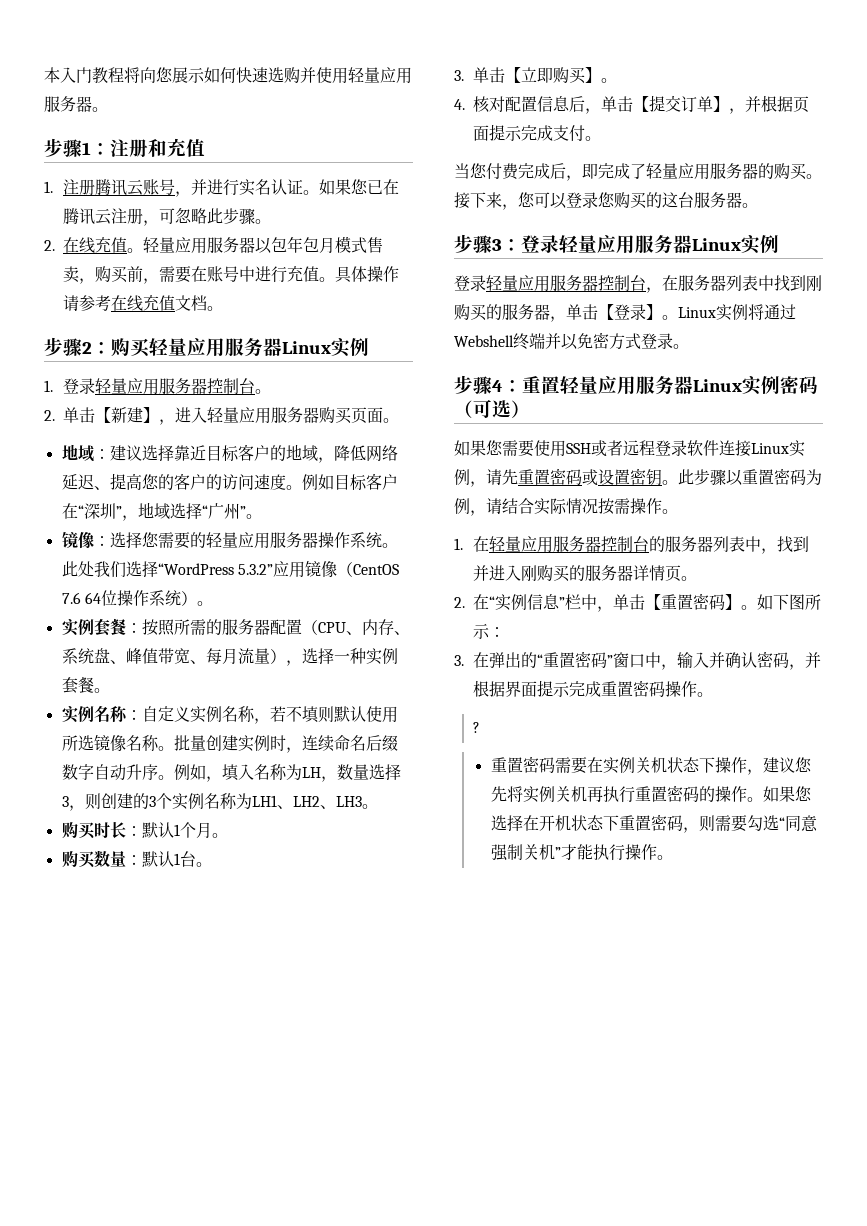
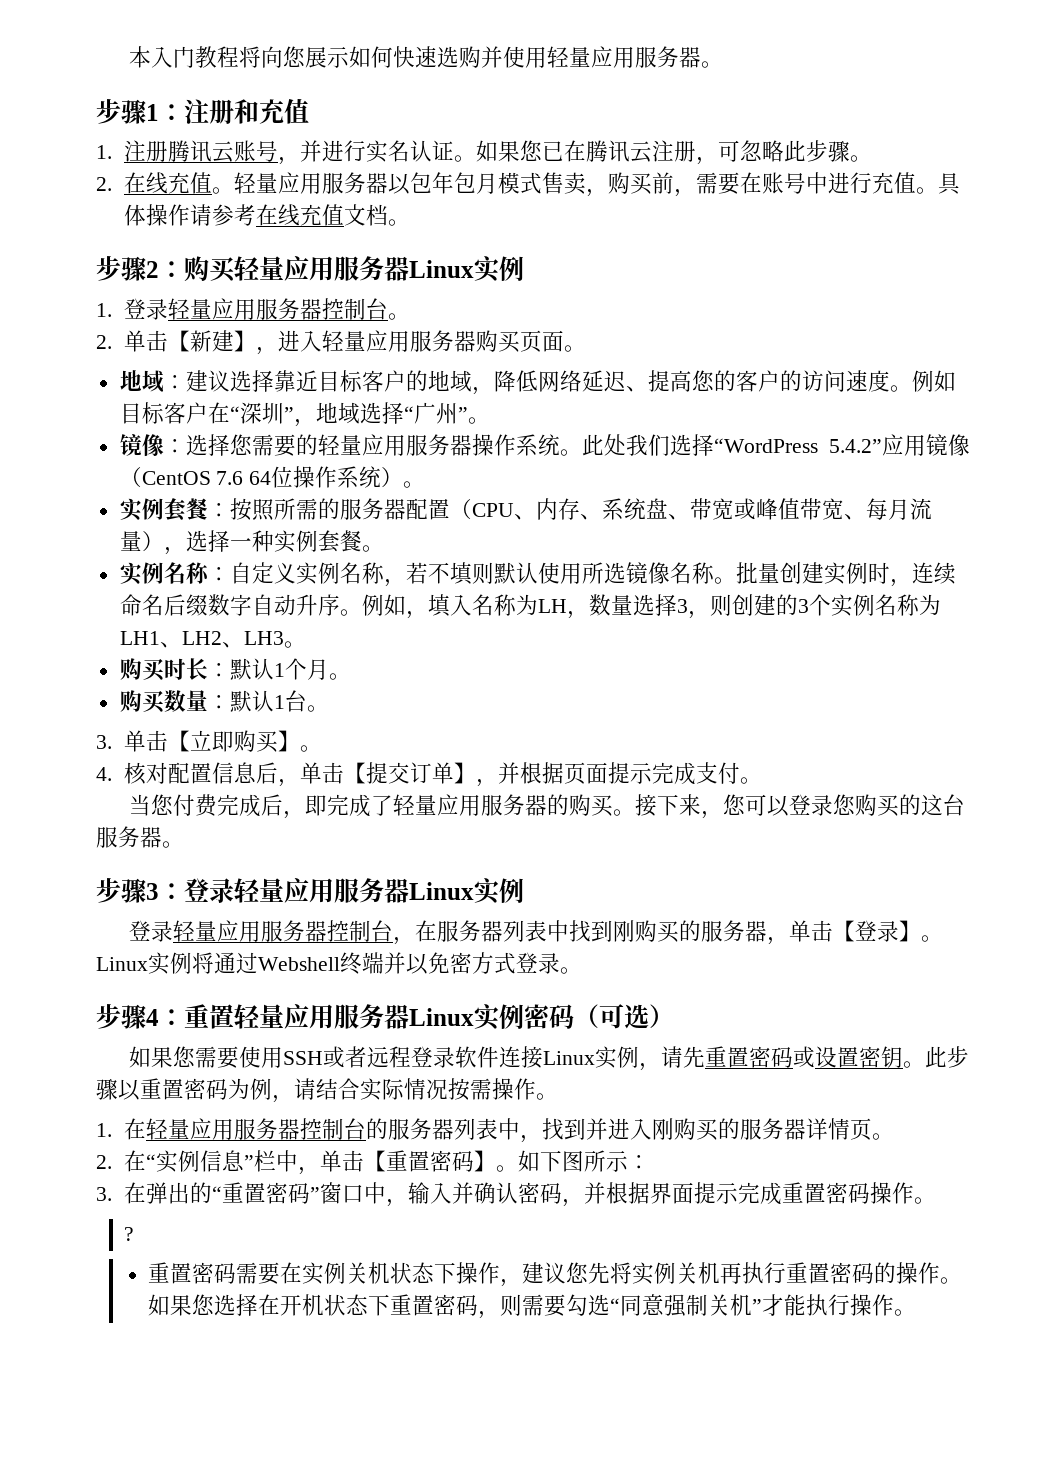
[237,564,273,575] 5.3.2” -> [829,439,882,453] 5.4.2”
(126, 662) none -> [689,498,756,520] 带宽或

